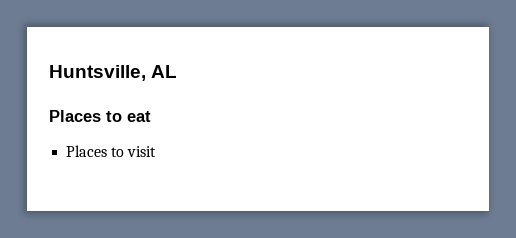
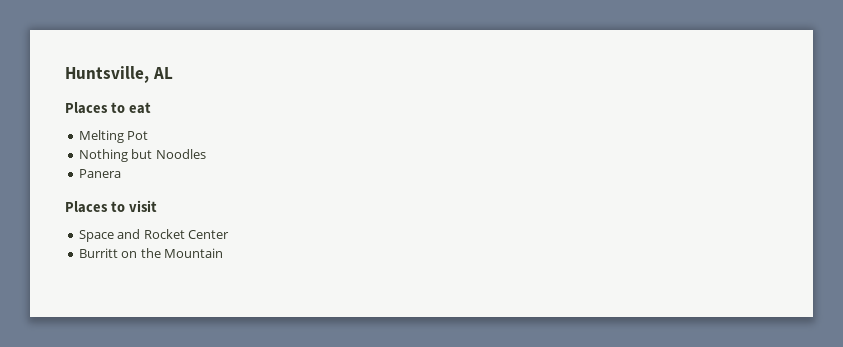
[66,145,157,157] Places to visit -> [78,130,149,143] [78,149,206,162] [78,169,121,178] [65,200,157,213] [78,229,229,242] [78,248,223,258] Melting Pot // Nothing but Noodles // Panera // Places to visit // Space and Rocket Center // Burritt on the Mountain

